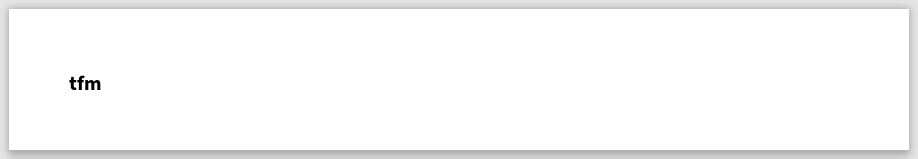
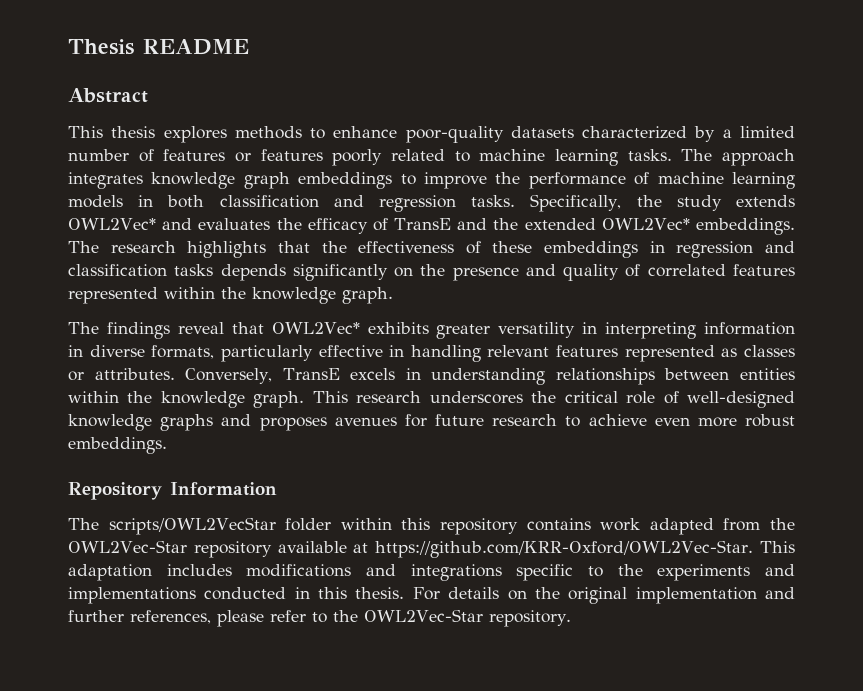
[69,75,102,90] tfm -> [68,39,249,55] [68,88,148,103] [68,126,795,143] [68,149,795,166] [68,172,795,189] [68,194,796,212] [68,218,795,235] [68,241,795,258] [68,264,795,281] [68,287,393,304] [68,322,795,339] [68,345,795,362] [68,368,795,385] [68,391,796,408] [68,414,795,431] [68,437,167,454] [68,482,277,500] [68,517,795,535] [68,540,795,558] [68,564,795,581] [68,587,796,604] [68,609,571,627] Thesis README // Abstract // This thesis explores methods to enhance poor-quality datasets characterized by a limited number of features or features poorly related to machine learning tasks. The approach integrates knowledge graph embeddings to improve the performance of machine learning models in both classification and regression tasks. Specifically, the study extends OWL2Vec* and evaluates the efficacy of TransE and the extended OWL2Vec* embeddings. The research highlights that the effectiveness of these embeddings in regression and classification tasks depends significantly on the presence and quality of correlated features represented within the knowledge graph. // The findings reveal that OWL2Vec* exhibits greater versatility in interpreting information in diverse formats, particularly effective in handling relevant features represented as classes or attributes. Conversely, TransE excels in understanding relationships between entities within the knowledge graph. This research underscores the critical role of well-designed knowledge graphs and proposes avenues for future research to achieve even more robust embeddings. // Repository Information // The scripts/OWL2VecStar folder within this repository contains work adapted from the OWL2Vec-Star repository available at https://github.com/KRR-Oxford/OWL2Vec-Star. This adaptation includes modifications and integrations specific to the experiments and implementations conducted in this thesis. For details on the original implementation and further references, please refer to the OWL2Vec-Star repository.

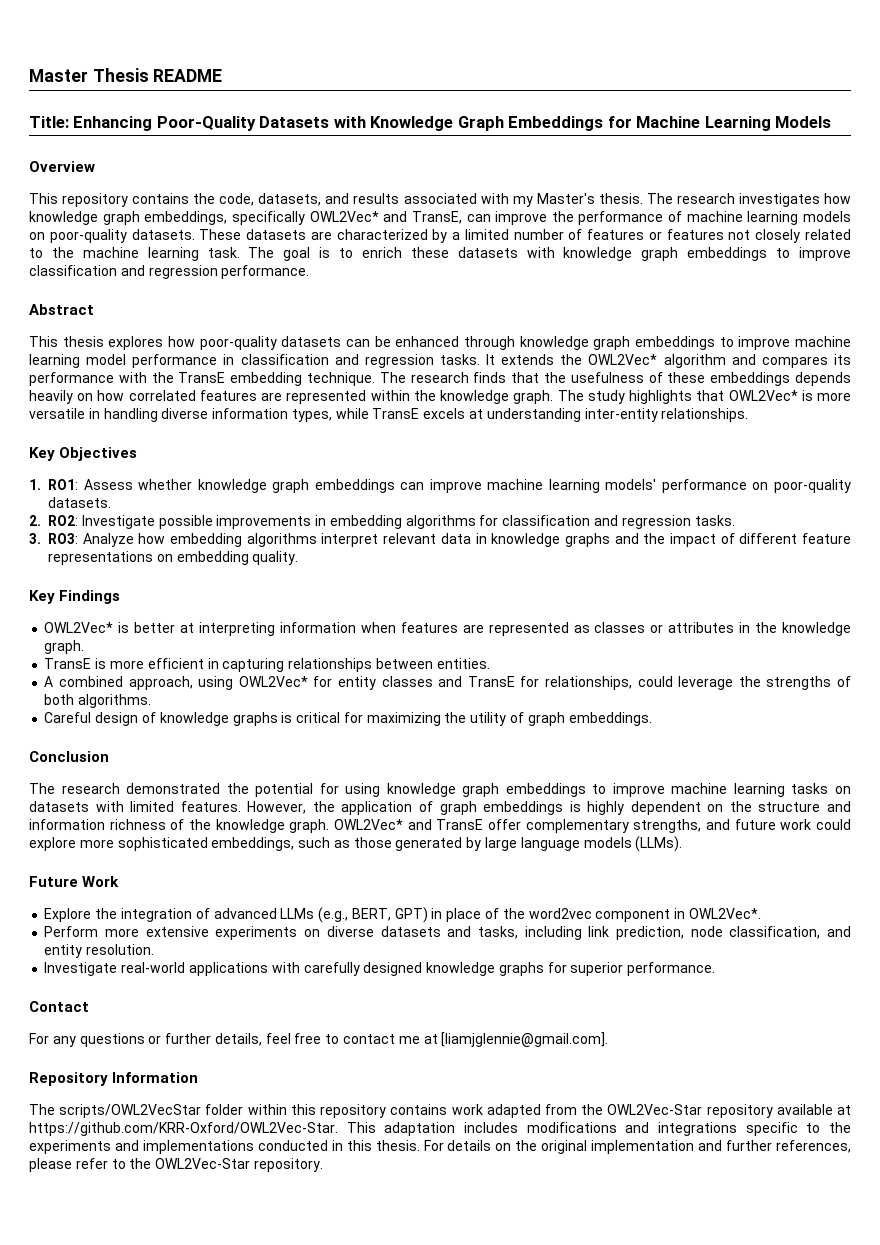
(68, 47) none -> [29,69,88,82] Master
[68,88,148,103] [68,126,574,143] Abstract // This thesis explores methods to enhance poor-quality datasets -> [29,116,832,131] [29,161,95,172] [29,193,851,207] [29,211,851,225] [29,229,332,243] Title: Enhancing Poor-Quality Datasets with Knowledge Graph Embeddings for Machine Learning Models // Overview // This repository contains the code, datasets, and results associated with my Master's thesis. The research investigates how knowledge graph embeddings, specifically OWL2Vec* and TransE, can improve the performance of machine learning models on poor-quality datasets. These datasets are
[332,149,383,166] poorly -> [728,229,801,243] not closely
[479,149,795,166] [68,172,795,189] [68,194,796,212] [68,218,795,235] [68,241,267,258] machine learning tasks. The approach integrates knowledge graph embeddings to improve the performance of machine learning models in both classification and regression tasks. Specifically, the study extends OWL2Vec* and evaluates the efficacy of TransE and the extended OWL2Vec* embeddings. The research highlights -> [51,247,851,261] [29,265,310,279] [29,304,94,315] [29,336,851,350] [29,354,851,368] [29,372,507,386] the machine learning task. The goal is to enrich these datasets with knowledge graph embeddings to improve classification and regression performance. // Abstract // This thesis explores how poor-quality datasets can be enhanced through knowledge graph embeddings to improve machine learning model performance in classification and regression tasks. It extends the OWL2Vec* algorithm and compares its performance with the TransE embedding technique. The research finds
[358,241,455,253] effectiveness -> [570,372,644,383] usefulness
[649,241,795,258] [68,264,641,281] in regression and classification tasks depends significantly on the presence and quality of -> [794,372,851,386] [29,390,125,404] depends heavily on how
(795, 270) none -> [261,392,283,401] are
[68,322,795,339] [68,345,795,362] [68,368,795,385] [68,391,796,408] [68,414,795,431] [68,437,167,454] // The findings reveal that OWL2Vec* exhibits greater versatility in interpreting information in diverse formats, particularly effective in handling relevant features represented as classes or attributes. Conversely, TransE excels in understanding relationships between entities within the knowledge graph. This research underscores the critical role of well-designed knowledge graphs and proposes avenues for future research to achieve even more robust embeddings. -> [557,390,852,404] [29,408,749,422] [29,447,138,461] [29,479,852,493] [48,497,111,508] [29,515,735,529] [29,533,851,547] [48,551,299,565] [29,590,121,604] [44,622,852,636] [44,640,85,654] [44,658,490,672] [44,676,852,690] [44,694,152,708] [44,712,652,726] [29,751,109,762] [29,783,851,797] [29,801,851,815] [29,819,851,833] [29,836,683,852] [29,876,120,887] [44,907,761,923] [44,926,851,940] [44,944,155,958] [44,962,716,976] [29,1001,89,1012] [29,1032,609,1047] The study highlights that OWL2Vec* is more versatile in handling diverse information types, while TransE excels at understanding inter-entity relationships. // Key Objectives // 1. RO1: Assess whether knowledge graph embeddings can improve machine learning models' performance on poor-quality datasets. // 2. RO2: Investigate possible improvements in embedding algorithms for classification and regression tasks. // 3. RO3: Analyze how embedding algorithms interpret relevant data in knowledge graphs and the impact of different feature representations on embedding quality. // Key Findings // OWL2Vec* is better at interpreting information when features are represented as classes or attributes in the knowledge graph. // TransE is more efficient in capturing relationships between entities. // A combined approach, using OWL2Vec* for entity classes and TransE for relationships, could leverage the strengths of both algorithms. // Careful design of knowledge graphs is critical for maximizing the utility of graph embeddings. // Conclusion // The research demonstrated the potential for using knowledge graph embeddings to improve machine learning tasks on datasets with limited features. However, the application of graph embeddings is highly dependent on the structure and information richness of the knowledge graph. OWL2Vec* and TransE offer complementary strengths, and future work could explore more sophisticated embeddings, such as those generated by large language models (LLMs). // Future Work // Explore the integration of advanced LLMs (e.g., BERT, GPT) in place of the word2vec component in OWL2Vec*. // Perform more extensive experiments on diverse datasets and tasks, including link prediction, node classification, and entity resolution. // Investigate real-world applications with carefully designed knowledge graphs for superior performance. // Contact // For any questions or further details, feel free to contact me at [liamjglennie@gmail.com].

